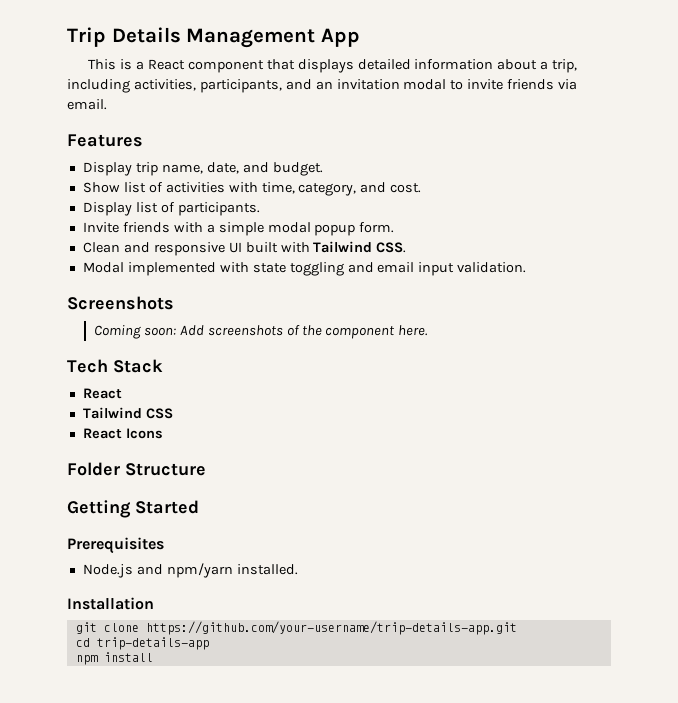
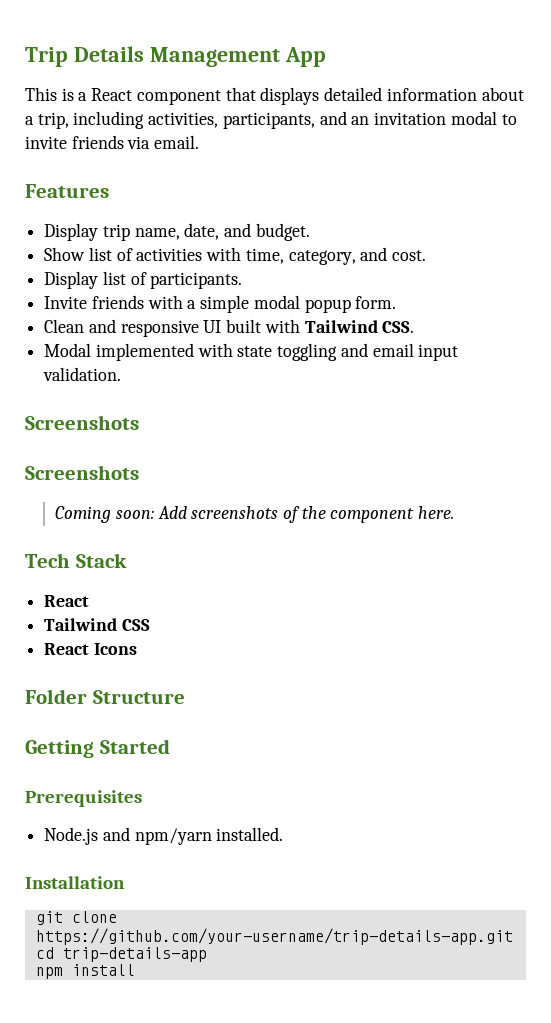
(174, 303) none -> [25,465,139,480] // Screenshots

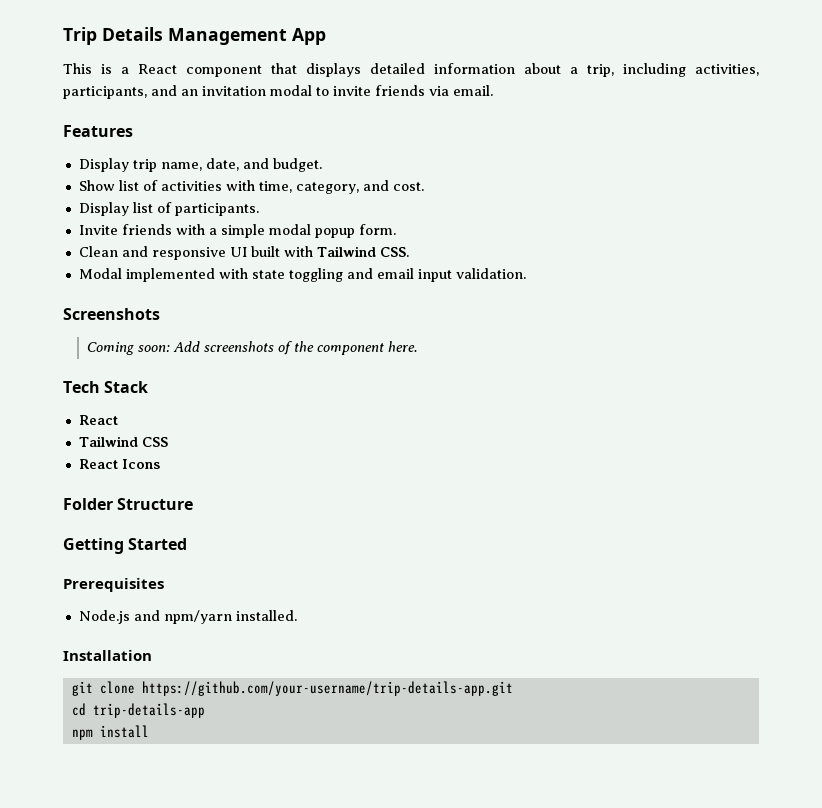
[25,465,139,480] // Screenshots -> (160, 314) none

